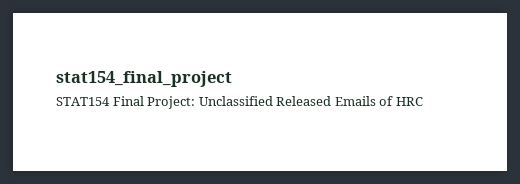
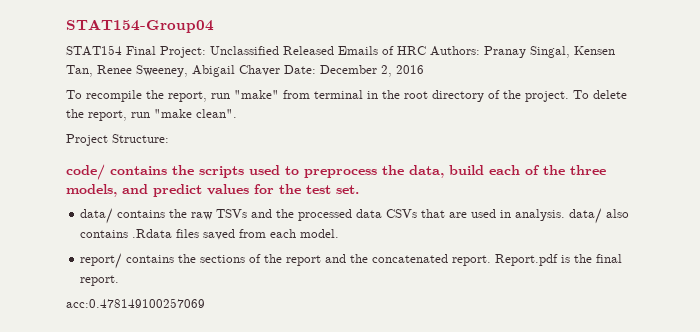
[56,71,232,87] stat154_final_project -> [66,19,214,33] STAT154-Group04
(423, 101) none -> [430,46,615,58] [66,65,424,77] [66,90,627,102] [66,109,237,121] [66,134,169,146] [66,164,606,180] [66,184,359,197] [80,208,630,224] [80,229,340,240] [80,253,623,269] [80,275,120,286] [66,298,205,308] Authors: Pranay Singal, Kensen Tan, Renee Sweeney, Abigail Chaver Date: December 2, 2016 // To recompile the report, run "make" from terminal in the root directory of the project. To delete the report, run "make clean". // Project Structure: // code/ contains the scripts used to preprocess the data, build each of the three models, and predict values for the test set. // data/ contains the raw TSVs and the processed data CSVs that are used in analysis. data/ also contains .Rdata files saved from each model. // report/ contains the sections of the report and the concatenated report. Report.pdf is the final report. // acc:0.478149100257069

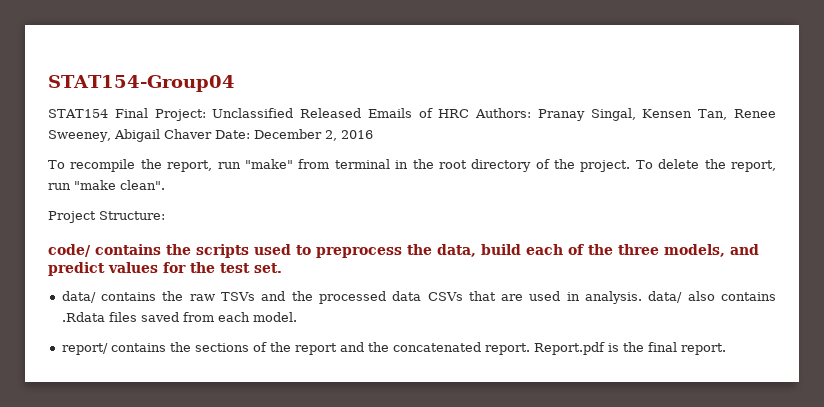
[66,298,205,308] // acc:0.478149100257069 -> (726, 349) none

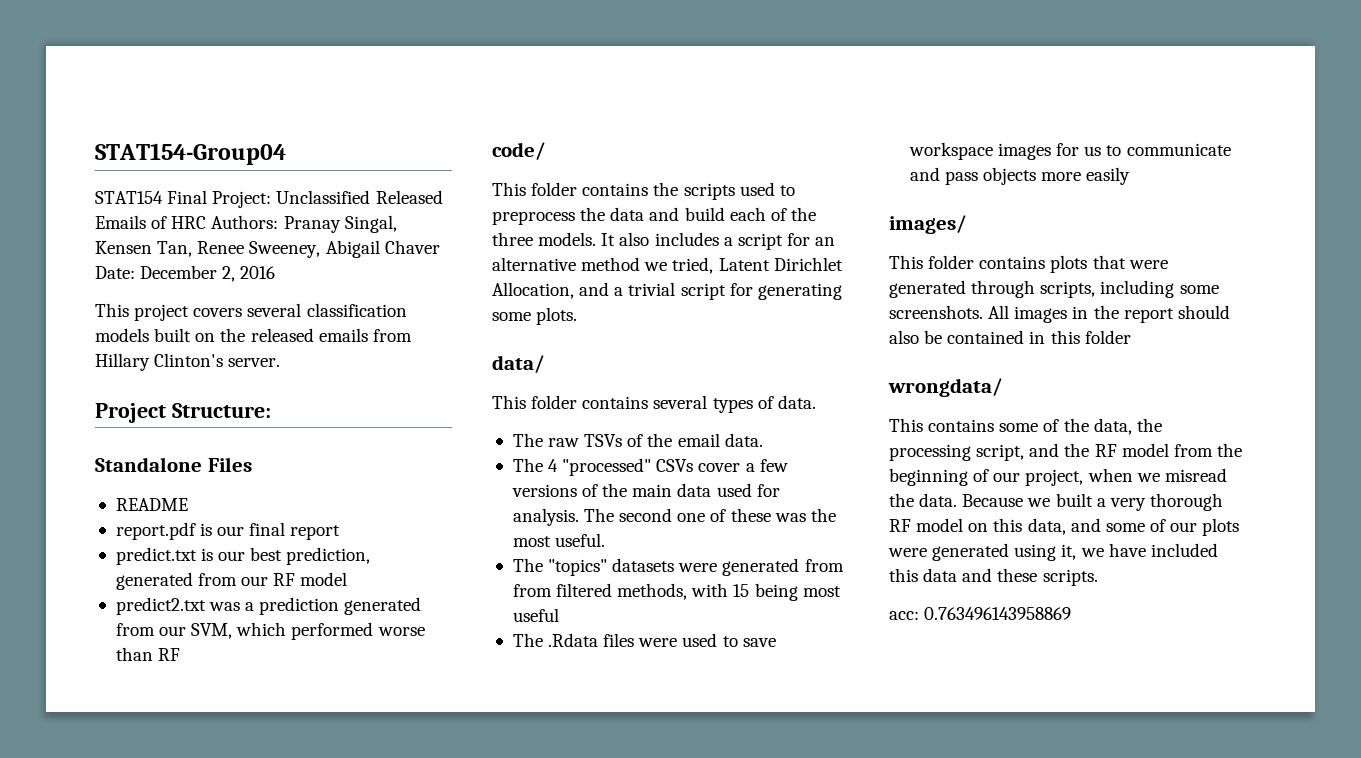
[48,159,777,172] [48,180,165,190] [48,211,165,223] To recompile the report, run "make" from terminal in the root directory of the project. To delete the report, run "make clean". // Project Structure: -> [95,303,407,321] [95,328,412,342] [95,353,281,371] [95,403,271,423] [95,457,252,472] [115,498,188,511] [115,522,341,540] [115,547,371,565] [115,572,348,590] [115,597,422,615] [115,622,425,640] [115,647,181,661] This project covers several classification models built on the released emails from Hillary Clinton's server. // Project Structure: // Standalone Files // README // report.pdf is our final report // predict.txt is our best prediction, generated from our RF model // predict2.txt was a prediction generated from our SVM, which performed worse than RF
(91, 250) none -> [492,182,578,196] // This folder
[437,244,476,257] data, -> [610,207,680,221] data and
[664,244,759,257] [48,262,282,276] [61,291,776,304] [61,312,297,322] [61,342,726,355] models, and predict values for the test set. // data/ contains the raw TSVs and the processed data CSVs that are used in analysis. data/ also contains .Rdata files saved from each model. // report/ contains the sections of the report and the concatenated report. Report.pdf is the final report. -> [538,232,836,250] [492,257,843,274] [492,282,842,300] [492,307,578,325] [492,355,545,373] [492,395,816,413] [512,433,763,447] [512,458,788,476] [511,483,780,497] [512,508,836,526] [512,533,606,547] [512,558,844,576] [512,583,841,601] [512,608,559,622] [512,633,776,647] [908,142,1231,160] [909,167,1131,185] [889,215,967,234] [889,255,1168,273] [889,280,1219,298] [889,305,1230,323] [889,330,1131,344] [888,378,1003,397] [889,418,1162,435] [889,443,1242,461] [889,468,1227,486] [889,493,1223,511] [889,518,1240,536] [888,543,1218,561] [889,568,1098,586] [889,607,1072,620] models. It also includes a script for an alternative method we tried, Latent Dirichlet Allocation, and a trivial script for generating some plots. // data/ // This folder contains several types of data. // The raw TSVs of the email data. // The 4 "processed" CSVs cover a few versions of the main data used for analysis. The second one of these was the most useful. // The "topics" datasets were generated from from filtered methods, with 15 being most useful // The .Rdata files were used to save workspace images for us to communicate and pass objects more easily // images/ // This folder contains plots that were generated through scripts, including some screenshots. All images in the report should also be contained in this folder // wrongdata/ // This contains some of the data, the processing script, and the RF model from the beginning of our project, when we misread the data. Because we built a very thorough RF model on this data, and some of our plots were generated using it, we have included this data and these scripts. // acc: 0.763496143958869

